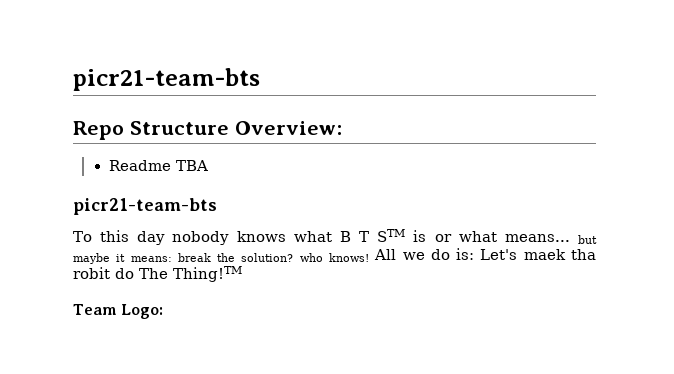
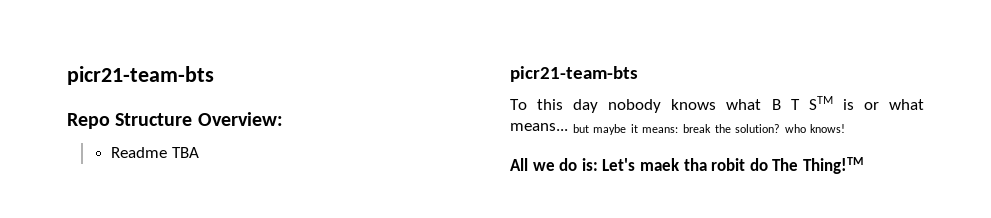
(369, 257) none -> (846, 128) //
[73,304,164,319] // Team Logo: -> (863, 165) none

